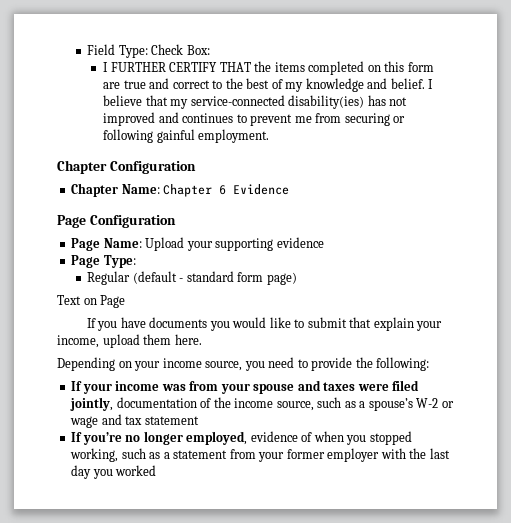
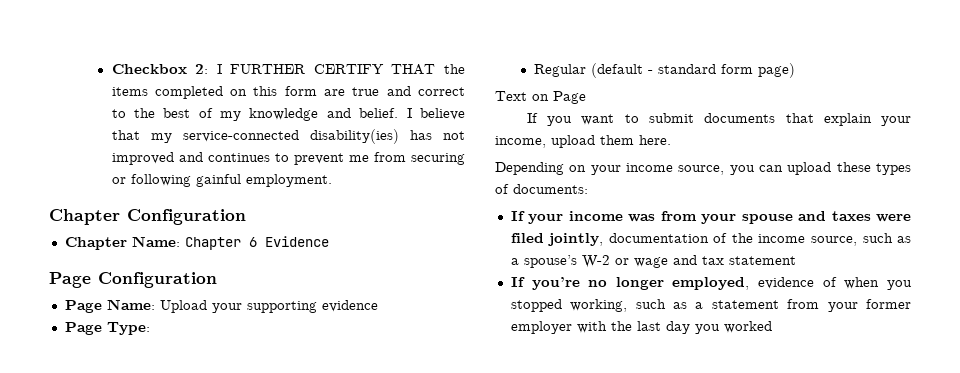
[87,44,210,58] Field Type: Check Box: // -> [111,64,209,74] Checkbox 2:
[120,317,291,331] have documents you would like -> [581,114,615,125] want
(347, 322) none -> [704,113,776,123] documents
[268,357,430,371] need to provide the following: -> [759,162,911,175] [495,184,588,194] can upload these types of documents:

